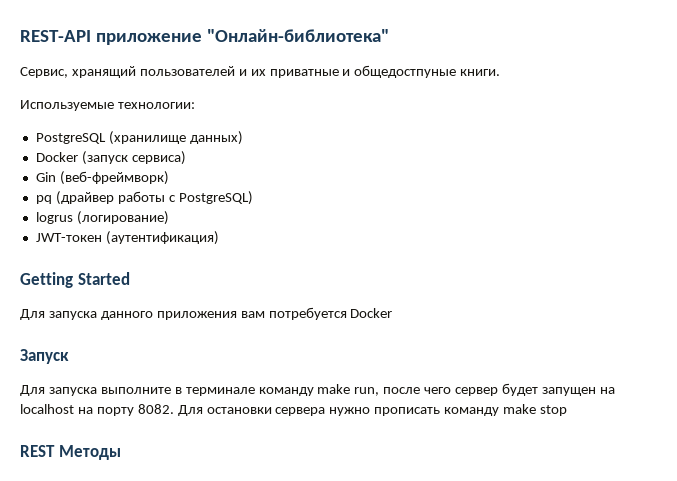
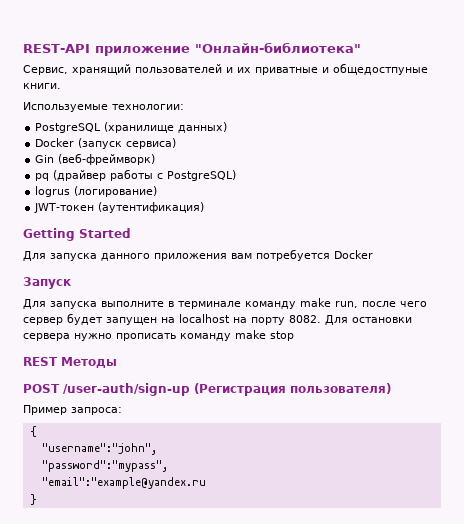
(121, 452) none -> [23,383,391,396] [23,405,122,415] [29,426,37,437] [41,443,157,455] [41,460,168,472] [41,477,206,489] [29,494,37,505] // POST /user-auth/sign-up (Регистрация пользователя) // Пример запроса: // { // "username":"john", // "password":"mypass", // "email":"example@yandex.ru // }

